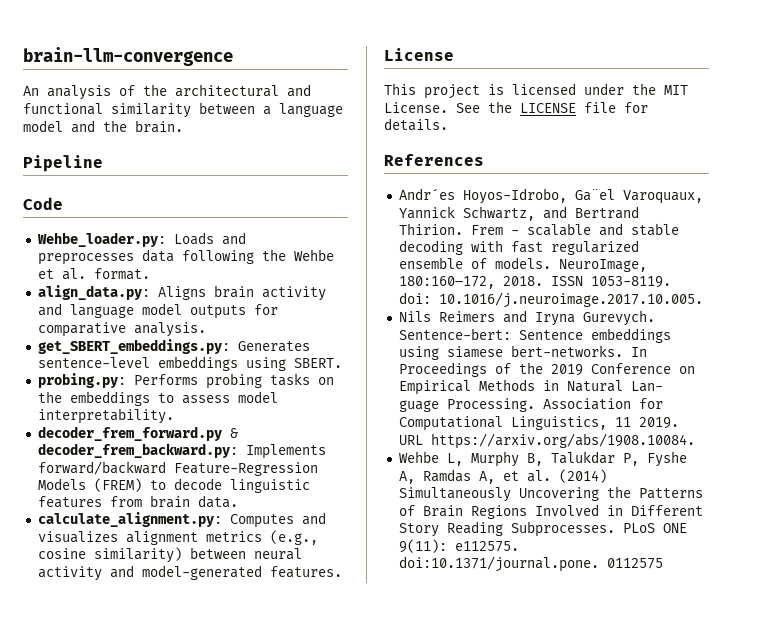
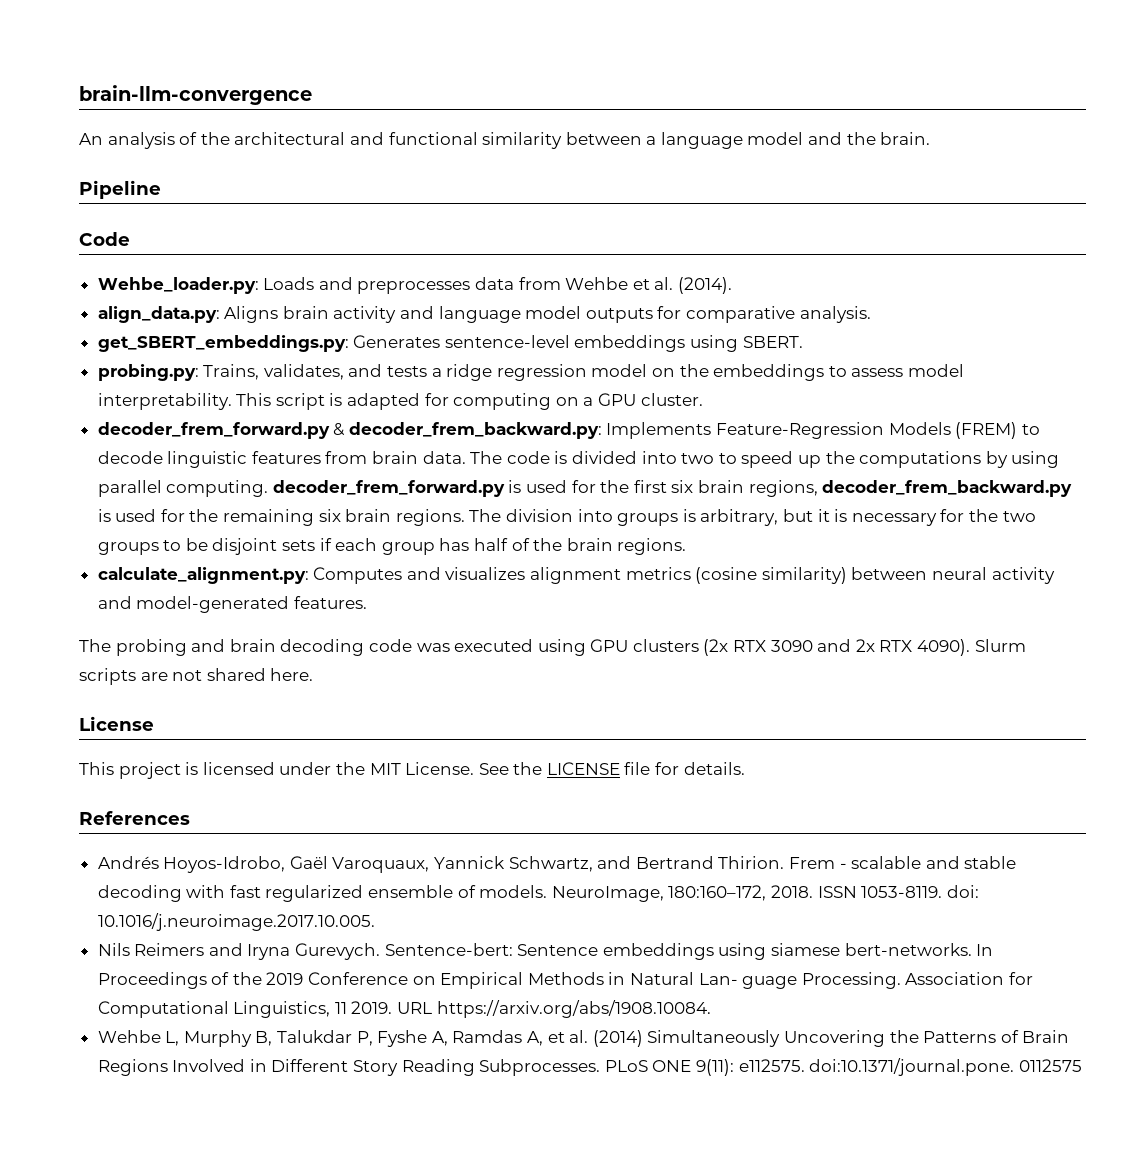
[181,249,286,264] following the -> [518,277,561,290] from
[93,268,150,280] format. -> [678,277,733,294] (2014).
[133,373,310,389] Performs probing tasks -> [203,364,648,381] Trains, validates, and tests a ridge regression model
(174, 416) none -> [236,393,703,410] This script is adapted for computing on a GPU cluster.
[37,461,166,475] forward/backward -> (712, 430) none
(238, 501) none -> [470,451,1060,468] [97,480,1073,497] [97,509,1036,526] [97,538,687,555] The code is divided into two to speed up the computations by using parallel computing. decoder_frem_forward.py is used for the first six brain regions, decoder_frem_backward.py is used for the remaining six brain regions. The division into groups is arbitrary, but it is necessary for the two groups to be disjoint sets if each group has half of the brain regions.
[269,530,318,545] [37,548,86,559] (e.g., cosine -> [695,567,758,584] (cosine
(342, 572) none -> [79,639,1026,656] [79,668,314,685] // The probing and brain decoding code was executed using GPU clusters (2x RTX 3090 and 2x RTX 4090). Slurm scripts are not shared here.
[398,188,615,204] Andr´es Hoyos-Idrobo, Ga¨el -> [97,856,328,873] Andrés Hoyos-Idrobo, Gaël

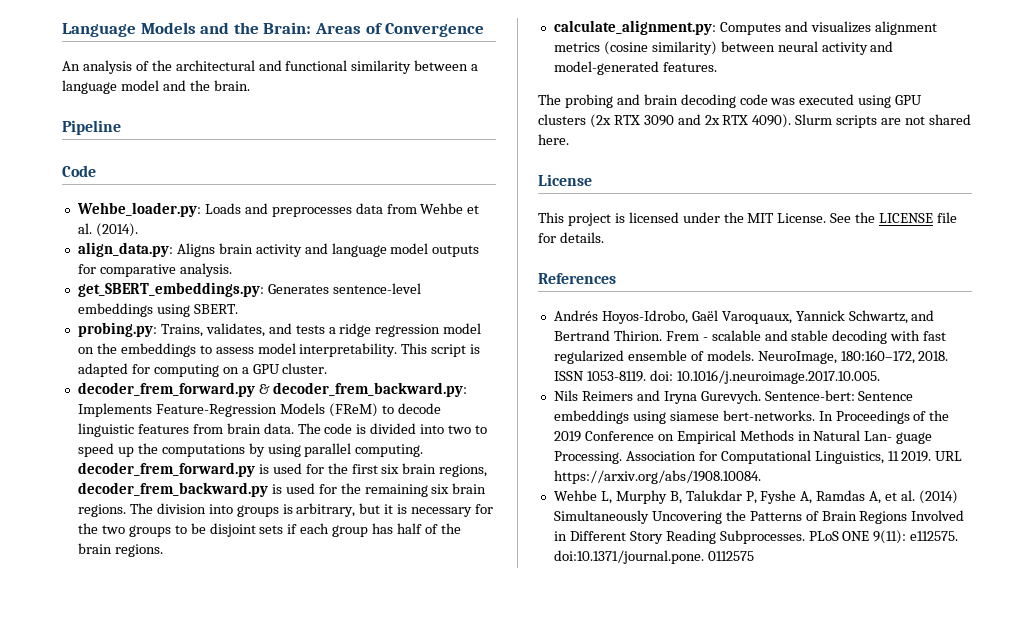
[79,85,312,105] brain-llm-convergence -> [62,22,485,37] Language Models and the Brain: Areas of Convergence
[955,422,1018,439] (FREM) -> [328,403,378,417] (FReM)

